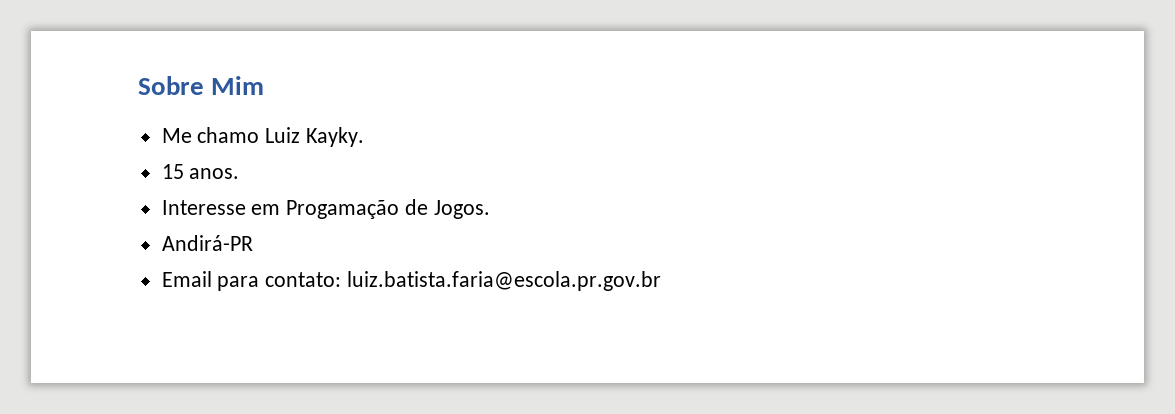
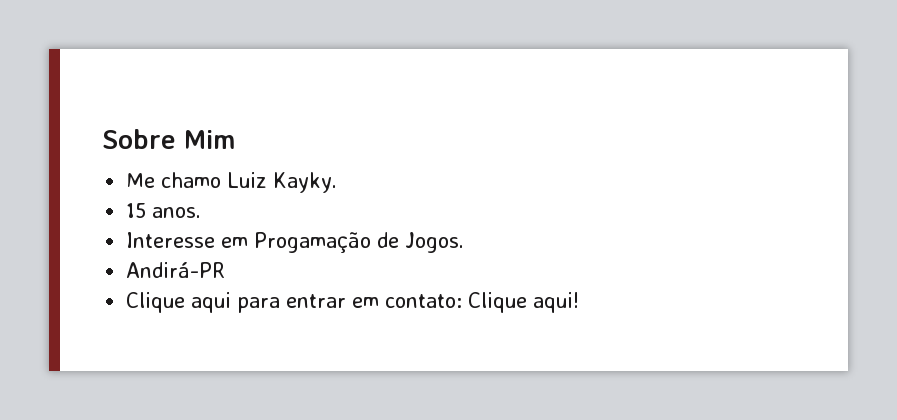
[161,271,662,291] Email para contato: luiz.batista.faria@escola.pr.gov.br -> [126,292,580,313] Clique aqui para entrar em contato: Clique aqui!

